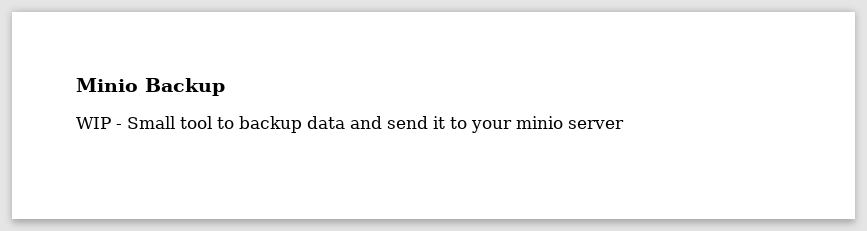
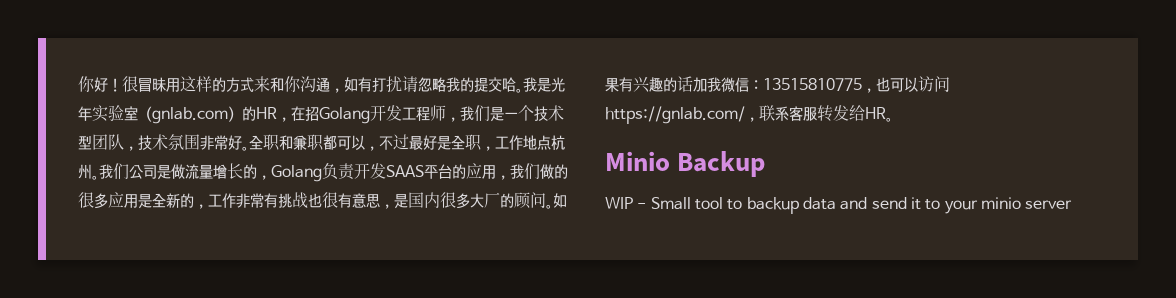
(76, 85) none -> [78,76,565,93] [78,105,564,124] [78,134,565,151] [78,163,568,182] [78,192,567,209] [605,76,950,93] [605,105,893,124] 你好！很冒昧用这样的方式来和你沟通，如有打扰请忽略我的提交哈。我是光年实验室（gnlab.com）的HR，在招Golang开发工程师，我们是一个技术型团队，技术氛围非常好。全职和兼职都可以，不过最好是全职，工作地点杭州。我们公司是做流量增长的，Golang负责开发SAAS平台的应用，我们做的很多应用是全新的，工作非常有挑战也很有意思，是国内很多大厂的顾问。如果有兴趣的话加我微信：13515810775，也可以访问https://gnlab.com/，联系客服转发给HR。 //

